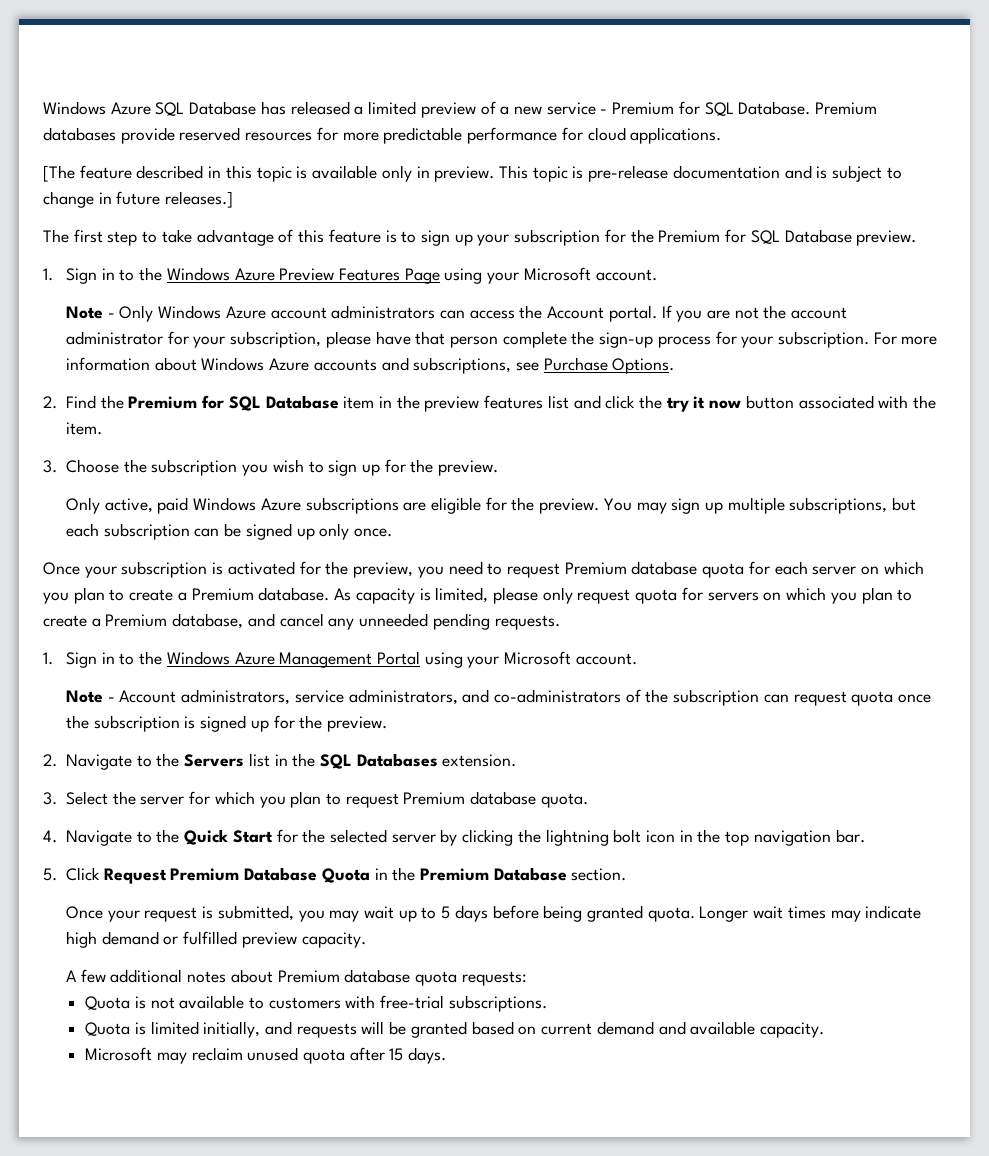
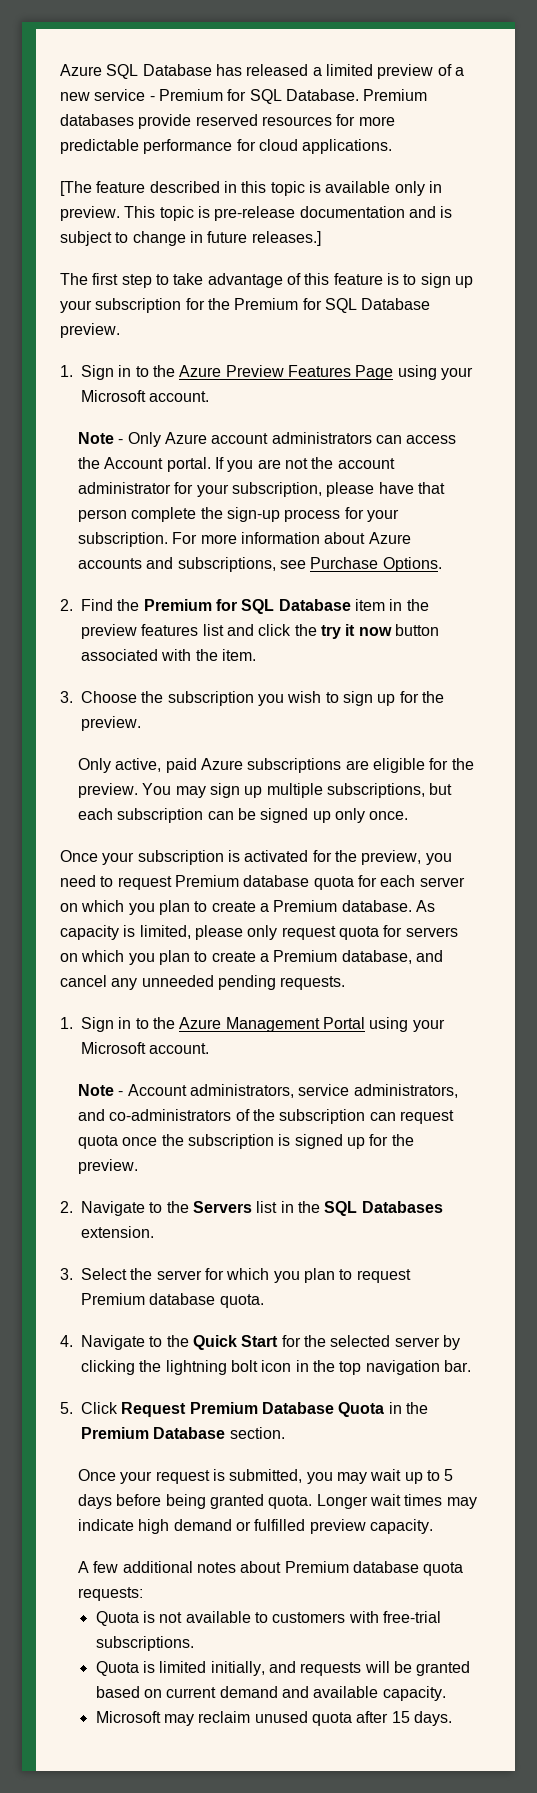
[43,101,106,115] Windows -> (60, 70) none
[166,267,230,281] Windows -> (175, 371) none
[158,305,222,319] Windows -> (161, 439) none
[201,357,265,371] Windows -> (366, 538) none
[193,497,257,511] Windows -> (197, 765) none
[166,651,230,665] Windows -> (175, 1023) none

